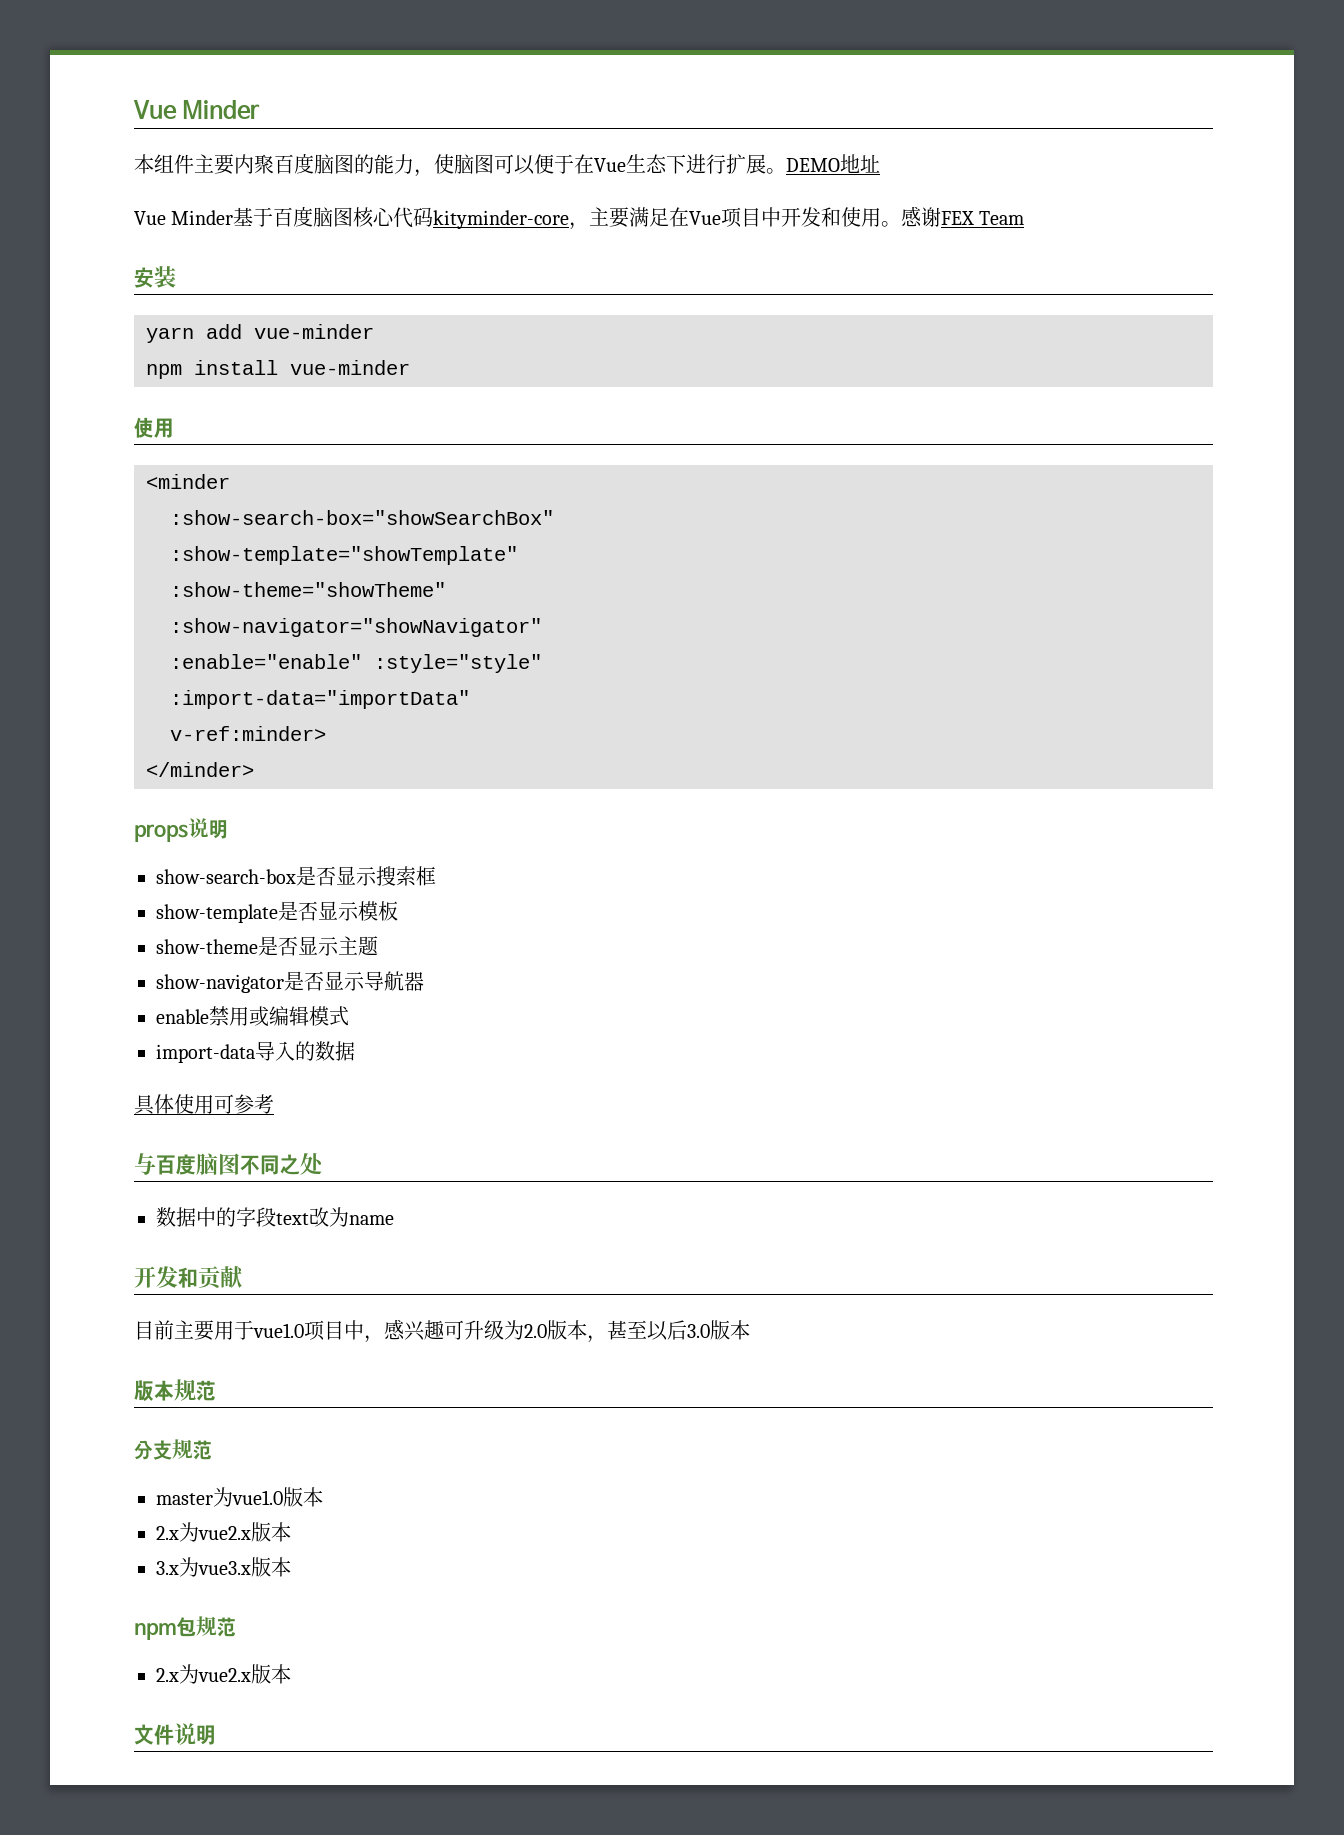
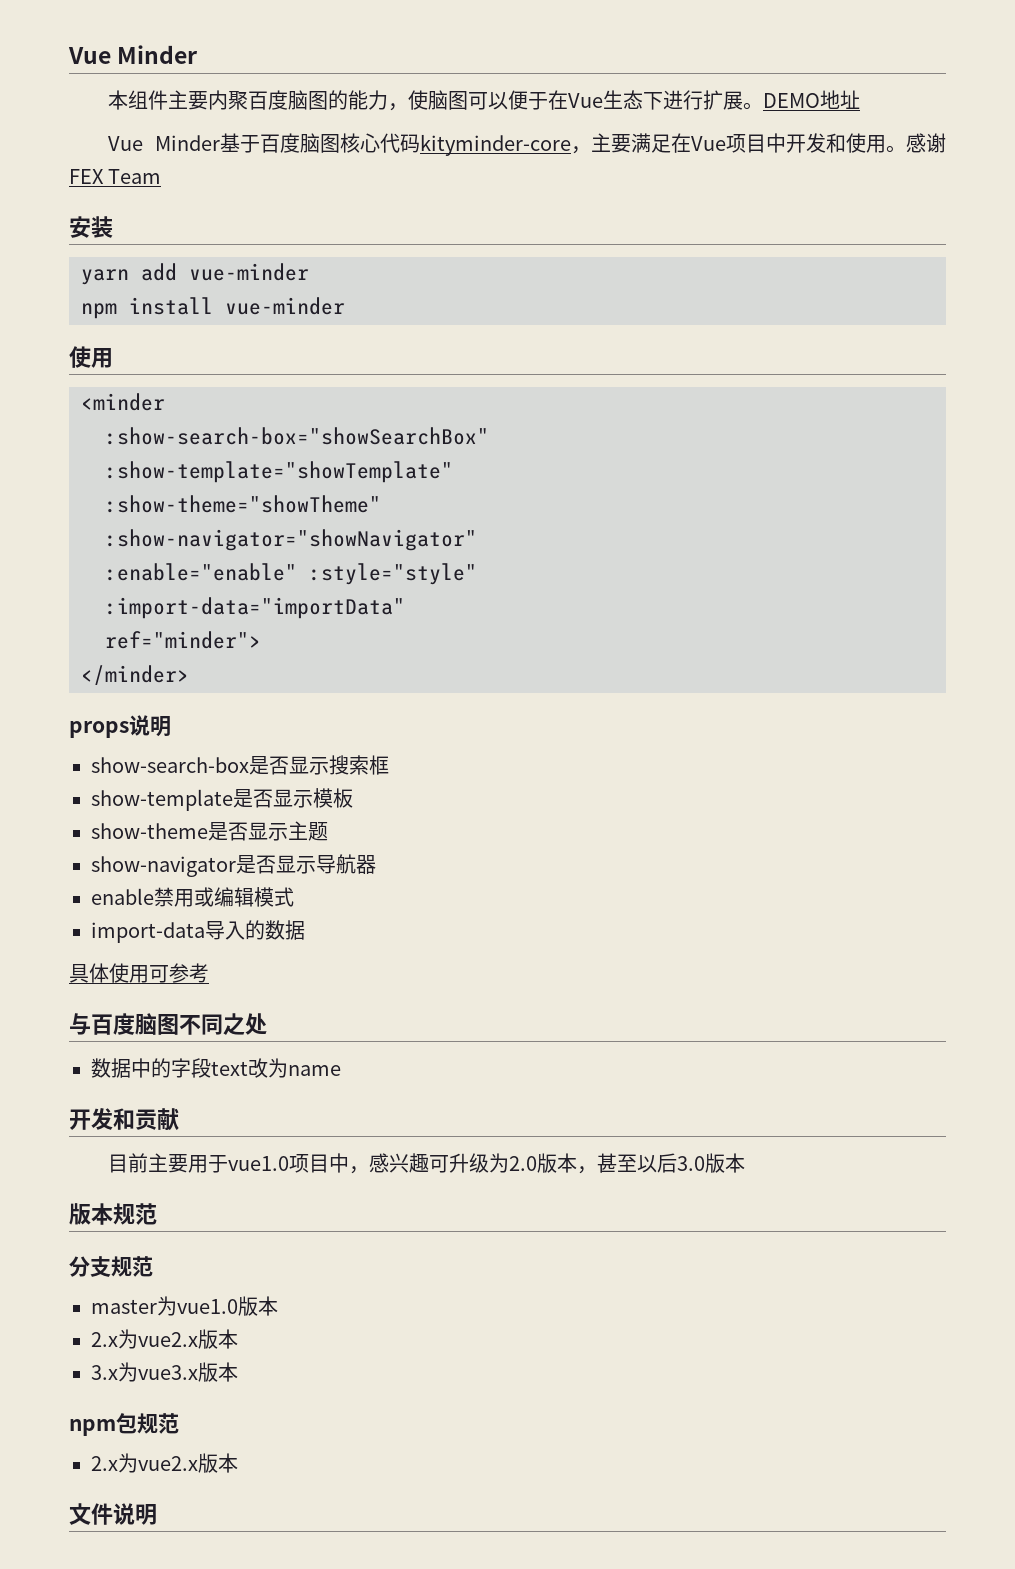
[170,726,326,741] v-ref:minder> -> [105,631,261,649] ref="minder">

